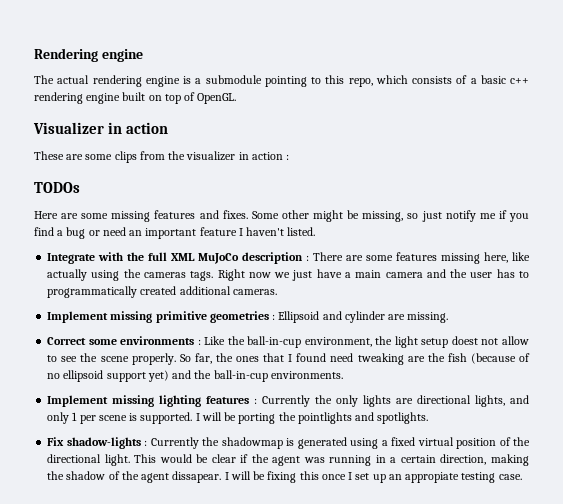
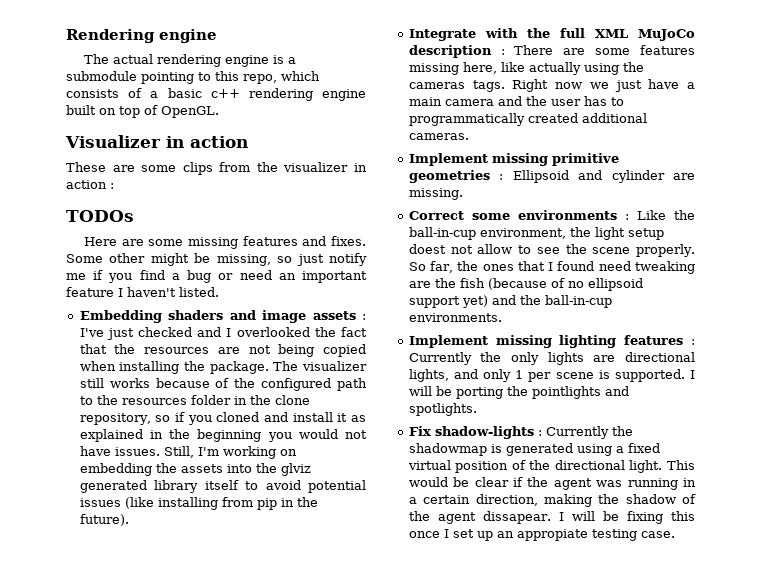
(316, 231) none -> [79,310,366,323] [79,327,367,340] [79,344,366,357] [79,361,367,374] [79,378,367,391] [79,395,310,405] [79,412,366,425] [79,429,367,442] [79,446,297,459] [79,463,311,476] [79,480,366,493] [79,497,318,510] [79,514,129,526] // Embedding shaders and image assets : I've just checked and I overlooked the fact that the resources are not being copied when installing the package. The visualizer still works because of the configured path to the resources folder in the clone repository, so if you cloned and install it as explained in the beginning you would not have issues. Still, I'm working on embedding the assets into the glviz generated library itself to avoid potential issues (like installing from pip in the future).

